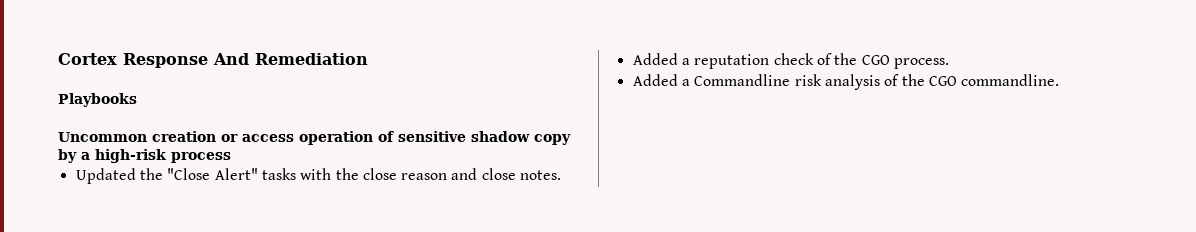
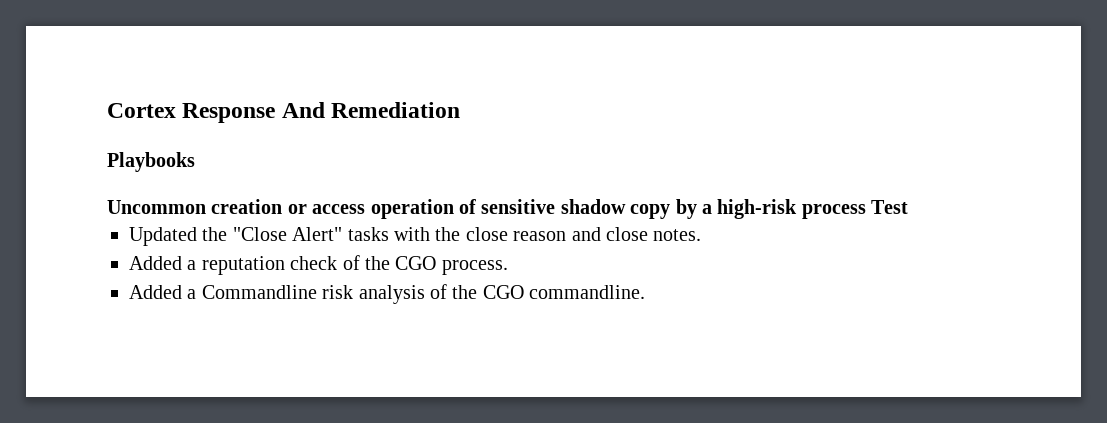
(231, 157) none -> [871,200,909,214] Test

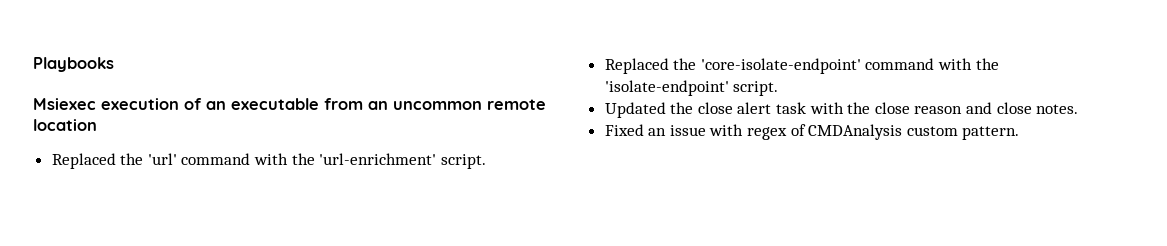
[107,102,461,123] [107,152,195,172] [107,199,909,219] Cortex Response And Remediation // Playbooks // Uncommon creation or access operation of sensitive shadow copy by a high-risk process Test -> [33,57,114,72] [33,98,546,110] [33,119,97,131] [51,153,486,169] [604,58,999,74] [604,80,779,96] Playbooks // Msiexec execution of an executable from an uncommon remote location // Replaced the 'url' command with the 'url-enrichment' script. // Replaced the 'core-isolate-endpoint' command with the 'isolate-endpoint' script.
[232,227,389,241] "Close Alert" tasks -> [697,102,807,114] close alert task
[129,255,508,275] [129,284,646,304] Added a reputation check of the CGO process. // Added a Commandline risk analysis of the CGO commandline. -> [604,124,1020,140] Fixed an issue with regex of CMDAnalysis custom pattern.

